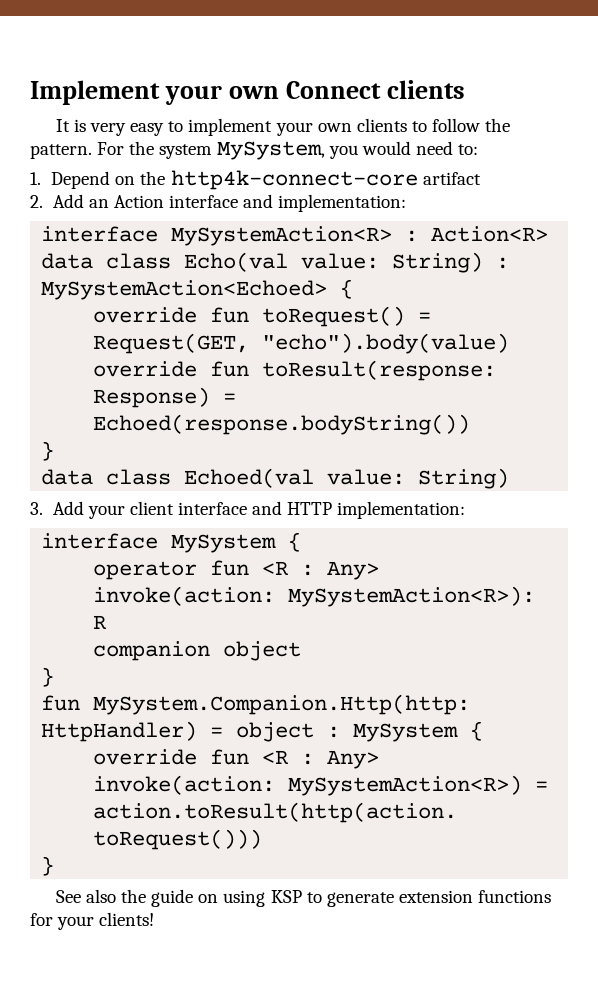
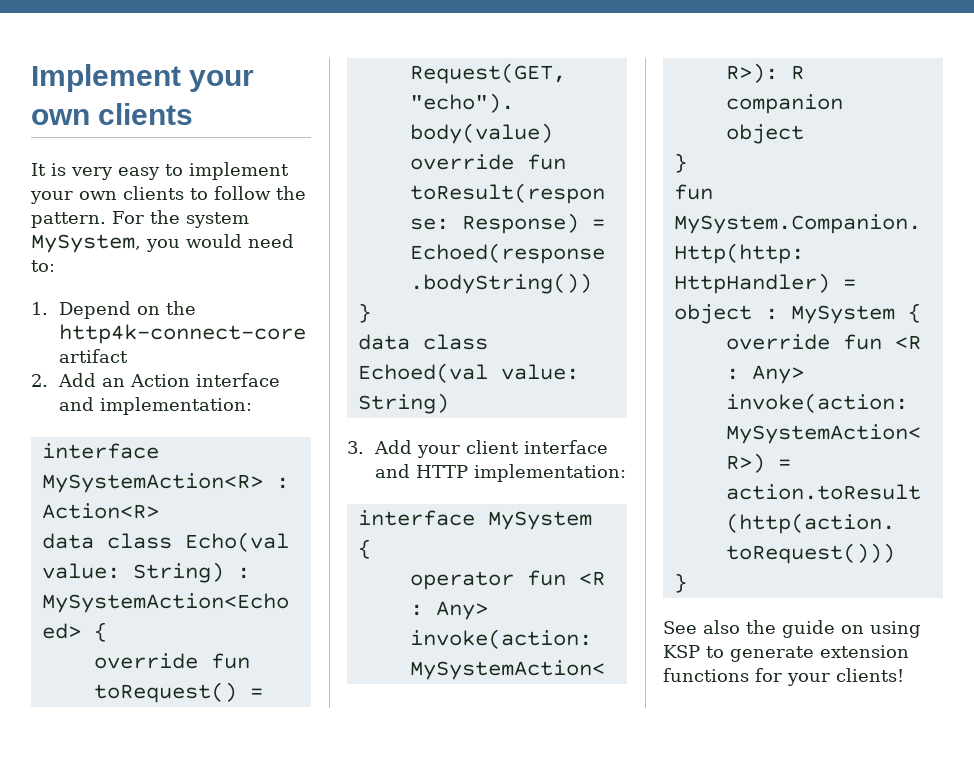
[286,81,382,99] Connect -> (90, 117) none

